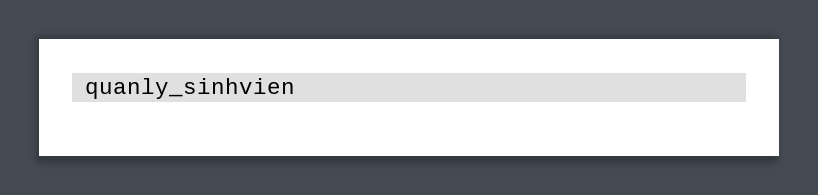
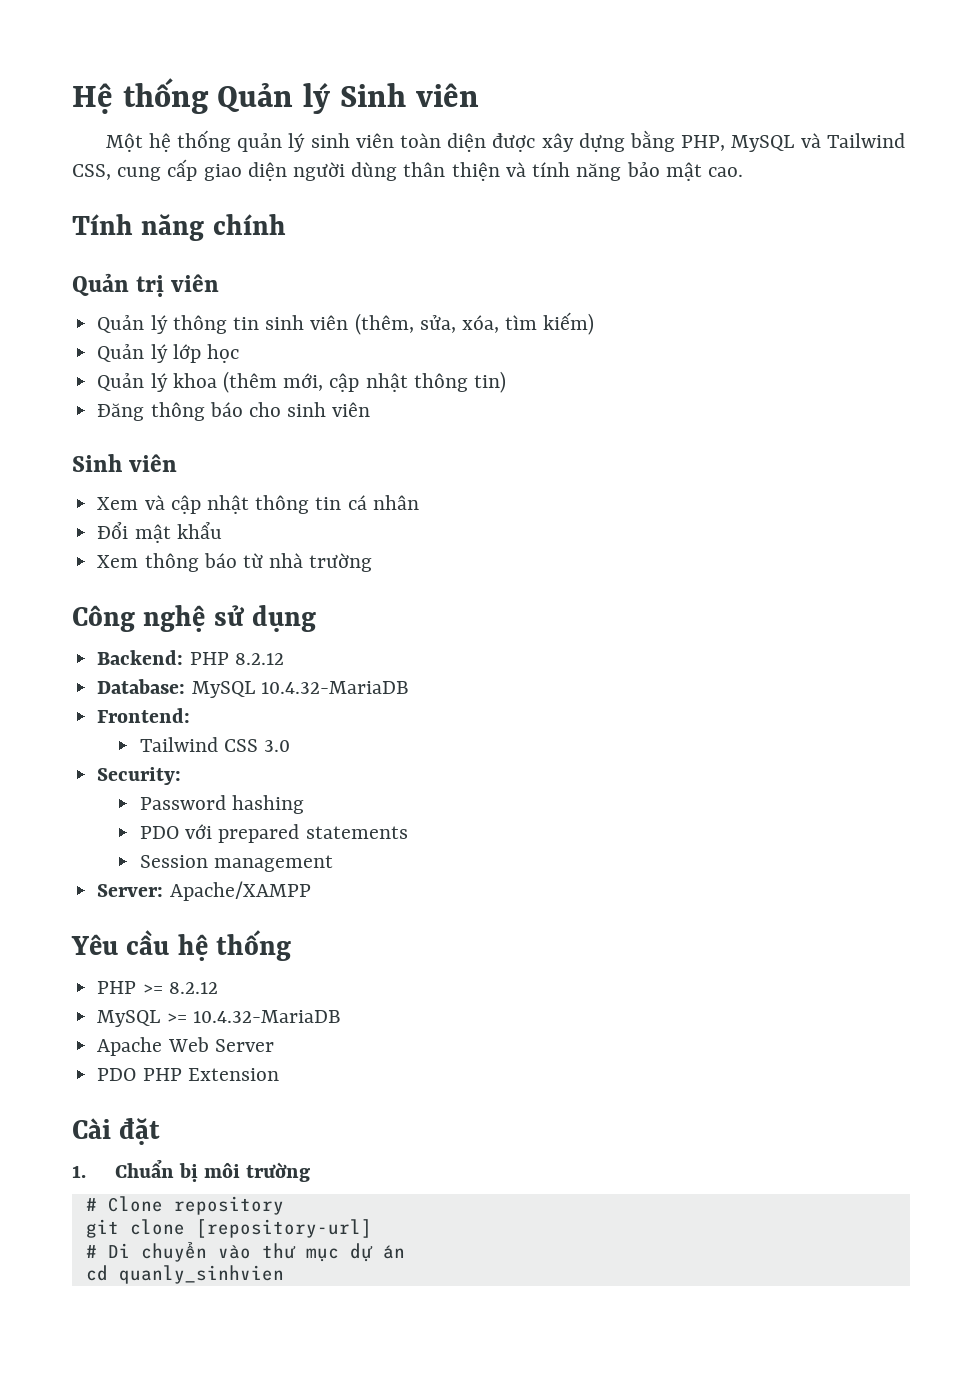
(84, 88) none -> [72,78,479,114] [105,130,905,152] [72,159,743,181] [72,214,286,241] [72,273,220,297] [97,312,595,335] [97,344,239,363] [97,371,506,393] [97,402,371,421] [72,454,178,472] [97,495,419,514] [97,522,222,543] [97,553,373,572] [72,605,317,632] [97,650,284,665] [97,679,409,698] [97,708,191,723] [139,737,291,752] [97,767,182,785] [139,795,305,814] [139,824,408,843] [139,855,334,872] [97,881,311,901] [71,930,292,961] [97,981,218,994] [97,1010,341,1027] [97,1037,274,1056] [97,1068,279,1081] [72,1118,161,1145] [72,1159,311,1182] [85,1196,284,1215] [85,1219,372,1238] [85,1241,405,1262] [85,1265,108,1281] Hệ thống Quản lý Sinh viên // Một hệ thống quản lý sinh viên toàn diện được xây dựng bằng PHP, MySQL và Tailwind CSS, cung cấp giao diện người dùng thân thiện và tính năng bảo mật cao. // Tính năng chính // Quản trị viên // Quản lý thông tin sinh viên (thêm, sửa, xóa, tìm kiếm) // Quản lý lớp học // Quản lý khoa (thêm mới, cập nhật thông tin) // Đăng thông báo cho sinh viên // Sinh viên // Xem và cập nhật thông tin cá nhân // Đổi mật khẩu // Xem thông báo từ nhà trường // Công nghệ sử dụng // Backend: PHP 8.2.12 // Database: MySQL 10.4.32-MariaDB // Frontend: // Tailwind CSS 3.0 // Security: // Password hashing // PDO với prepared statements // Session management // Server: Apache/XAMPP // Yêu cầu hệ thống // PHP >= 8.2.12 // MySQL >= 10.4.32-MariaDB // Apache Web Server // PDO PHP Extension // Cài đặt // 1. Chuẩn bị môi trường // # Clone repository // git clone [repository-url] // # Di chuyển vào thư mục dự án // cd

